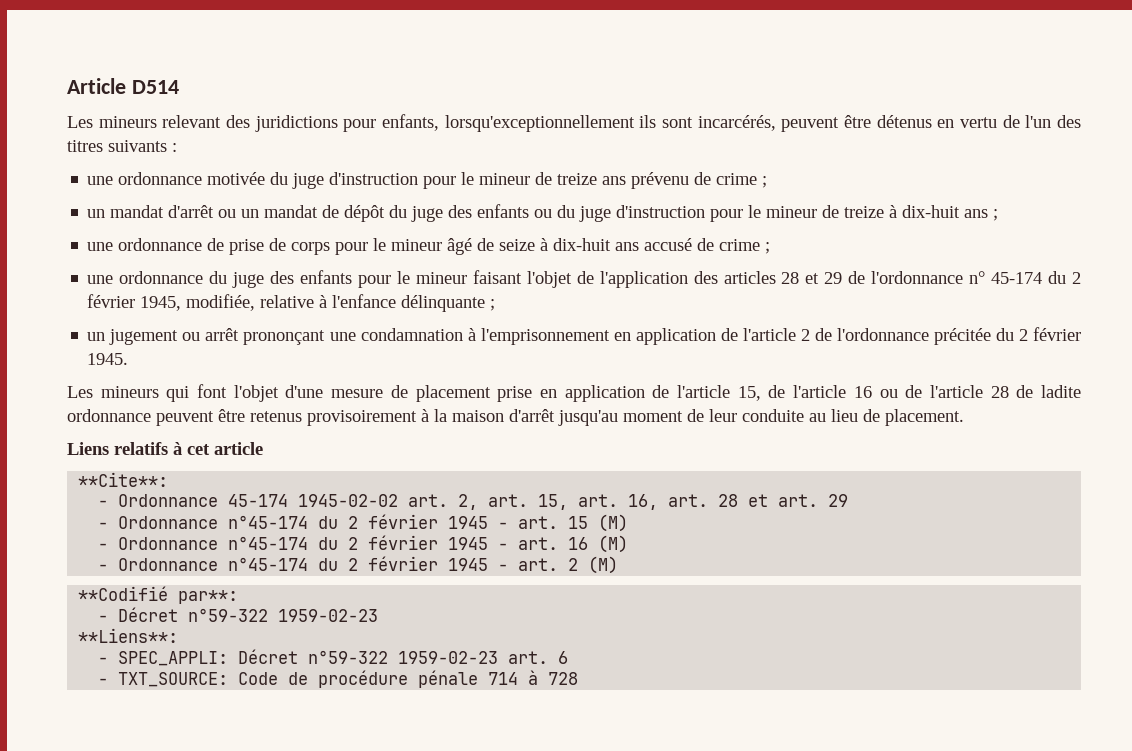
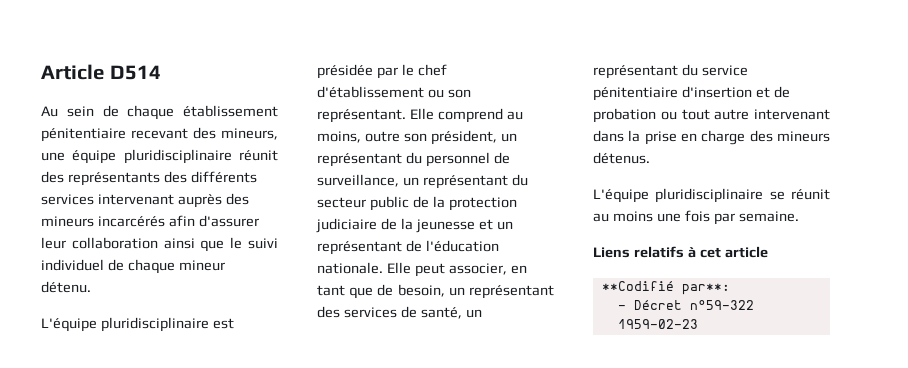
[67,114,1081,132] [67,140,177,152] [87,172,768,189] [87,204,999,222] [87,238,771,255] [87,270,1081,288] [87,294,496,312] [87,327,1081,345] [87,353,129,365] [67,384,1081,402] [67,409,964,426] Les mineurs relevant des juridictions pour enfants, lorsqu'exceptionnellement ils sont incarcérés, peuvent être détenus en vertu de l'un des titres suivants : // une ordonnance motivée du juge d'instruction pour le mineur de treize ans prévenu de crime ; // un mandat d'arrêt ou un mandat de dépôt du juge des enfants ou du juge d'instruction pour le mineur de treize à dix-huit ans ; // une ordonnance de prise de corps pour le mineur âgé de seize à dix-huit ans accusé de crime ; // une ordonnance du juge des enfants pour le mineur faisant l'objet de l'application des articles 28 et 29 de l'ordonnance n° 45-174 du 2 février 1945, modifiée, relative à l'enfance délinquante ; // un jugement ou arrêt prononçant une condamnation à l'emprisonnement en application de l'article 2 de l'ordonnance précitée du 2 février 1945. // Les mineurs qui font l'objet d'une mesure de placement prise en application de l'article 15, de l'article 16 ou de l'article 28 de ladite ordonnance peuvent être retenus provisoirement à la maison d'arrêt jusqu'au moment de leur conduite au lieu de placement. -> [41,105,278,120] [41,127,278,142] [41,149,278,164] [41,171,257,186] [41,193,249,208] [41,215,259,227] [41,237,279,252] [41,259,225,274] [41,281,91,293] [41,317,234,332] [317,64,447,79] [317,86,471,98] [317,108,523,123] [317,130,517,145] [317,152,510,167] [317,174,528,189] [317,196,517,211] [316,218,513,233] [317,240,499,255] [317,262,527,277] [317,284,554,299] [317,306,482,319] [593,64,748,79] [593,86,790,101] [593,108,830,123] [593,130,830,145] [593,152,650,164] [593,188,830,203] [593,210,799,225] Au sein de chaque établissement pénitentiaire recevant des mineurs, une équipe pluridisciplinaire réunit des représentants des différents services intervenant auprès des mineurs incarcérés afin d'assurer leur collaboration ainsi que le suivi individuel de chaque mineur détenu. // L'équipe pluridisciplinaire est présidée par le chef d'établissement ou son représentant. Elle comprend au moins, outre son président, un représentant du personnel de surveillance, un représentant du secteur public de la protection judiciaire de la jeunesse et un représentant de l'éducation nationale. Elle peut associer, en tant que de besoin, un représentant des services de santé, un représentant du service pénitentiaire d'insertion et de probation ou tout autre intervenant dans la prise en charge des mineurs détenus. // L'équipe pluridisciplinaire se réunit au moins une fois par semaine.
[78,472,169,487] [98,494,849,510] [98,514,629,532] [98,535,629,553] [98,556,619,574] // **Cite**: // - Ordonnance 45-174 1945-02-02 art. 2, art. 15, art. 16, art. 28 et art. 29 // - Ordonnance n°45-174 du 2 février 1945 - art. 15 (M) // - Ordonnance n°45-174 du 2 février 1945 - art. 16 (M) // - Ordonnance n°45-174 du 2 février 1945 - art. 2 (M) -> (768, 252) none
[78,628,179,643] [98,649,569,666] [98,670,579,688] // **Liens**: // - SPEC_APPLI: Décret n°59-322 1959-02-23 art. 6 // - TXT_SOURCE: Code de procédure pénale 714 à 728 -> (698, 324) none

